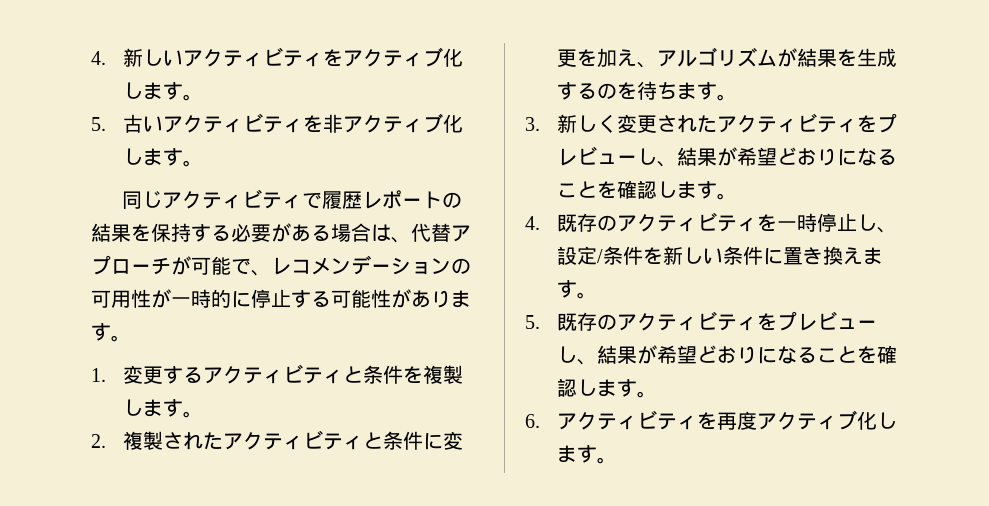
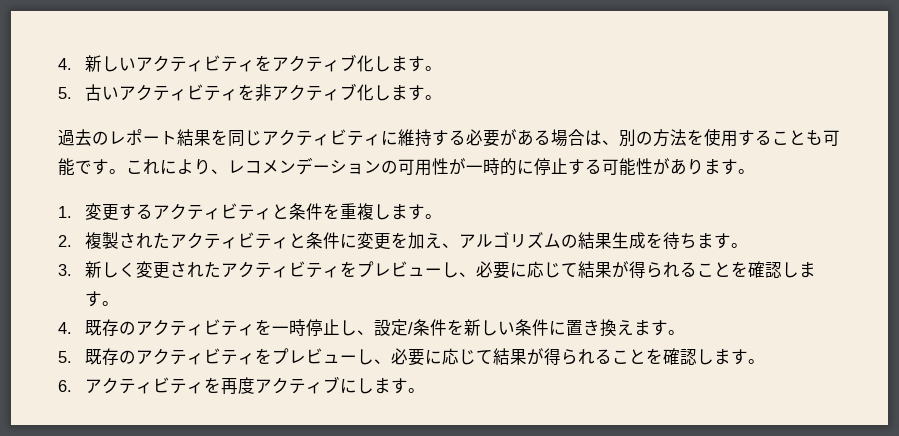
(203, 163) none -> [58,129,228,146] 過去のレポート結果を
[302,190,463,209] [91,223,171,242] で履歴レポートの結果を保 -> [381,129,415,146] に維
[411,223,471,242] [91,255,251,275] 代替アプローチが可能で -> [619,129,840,147] [58,158,211,176] 別の方法を使用することも可能です。これにより
[422,365,463,384] 複製 -> [340,203,375,220] 重複
[776,48,897,67] [556,82,617,100] が結果を生成するの -> [561,232,647,249] の結果生成
[676,147,877,166] 結果が希望どおりにな -> [476,261,681,279] 必要に応じて結果が得られ
[596,345,797,364] 結果が希望どおりにな -> [391,348,596,366] 必要に応じて結果が得られ
[856,411,877,430] 化 -> [340,378,358,393] に

